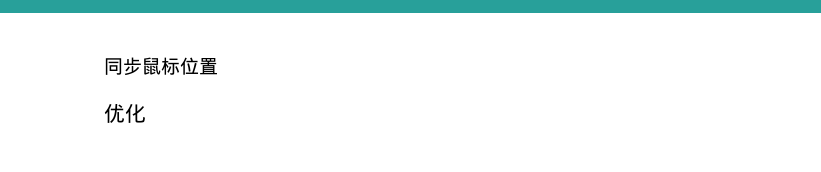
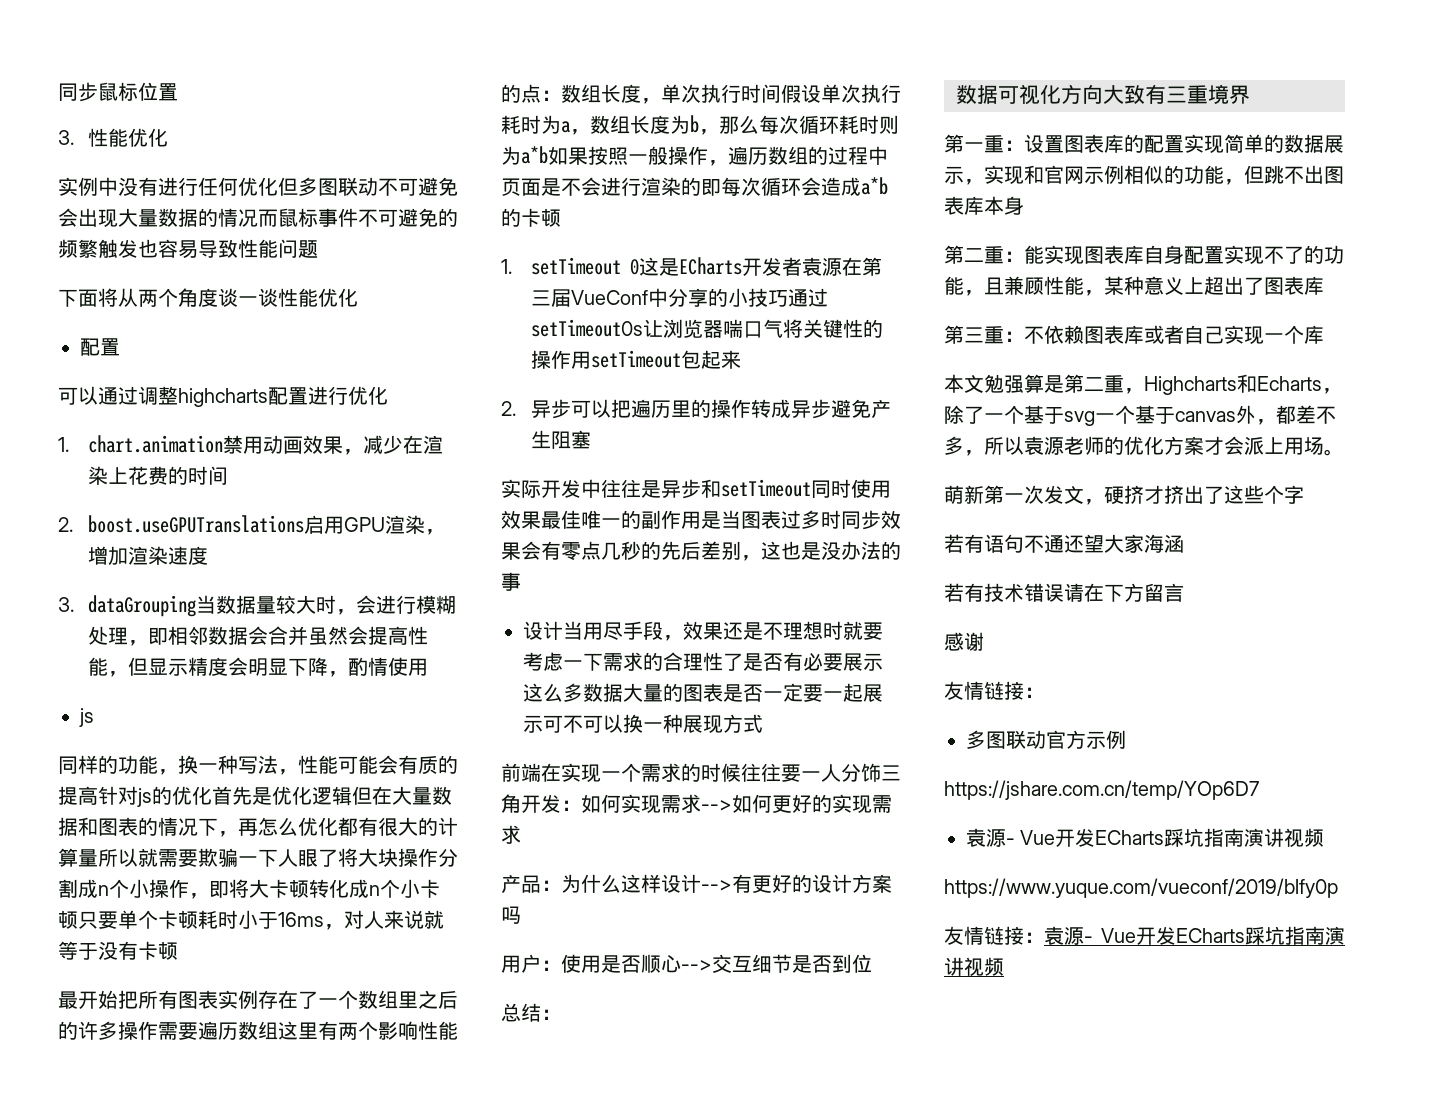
[104,104,146,123] 优化 -> [58,128,169,147] [58,177,458,196] [58,208,458,228] [58,239,318,259] [58,288,358,307] [80,338,120,356] [58,386,388,407] [58,435,444,455] [88,466,229,485] [58,515,446,535] [88,546,209,566] [58,595,457,617] [88,626,429,646] [88,657,429,677] [79,708,94,727] [58,755,458,775] [58,786,452,807] [58,817,458,837] [58,848,458,867] [58,879,440,899] [58,910,444,930] [58,941,178,960] [58,990,458,1009] [58,1021,458,1040] [501,84,901,104] [501,115,899,135] [501,146,888,166] [501,177,888,196] [501,208,561,227] [501,257,883,276] [531,288,829,307] [531,319,884,338] [531,350,742,369] [501,399,892,419] [531,430,592,449] [501,479,891,499] [501,510,901,530] [501,541,901,561] [501,572,521,591] [523,621,883,641] [523,652,883,671] [523,683,883,702] [523,714,763,734] [501,763,901,783] [501,794,892,814] [501,825,521,844] [501,874,892,893] [501,906,521,924] [501,954,872,973] [501,1003,561,1022] [956,84,1250,105] [944,134,1344,154] [944,165,1344,185] [944,196,1024,215] [944,245,1344,265] [944,276,1324,296] [944,325,1324,345] [944,374,1342,395] [944,405,1336,426] [944,436,1344,456] [944,485,1304,505] [944,534,1184,553] [944,583,1184,602] [944,632,984,651] [944,681,1044,700] [966,730,1126,749] [944,780,1259,800] [966,828,1325,848] [944,878,1338,898] [944,926,1345,945] [944,957,1004,977] 3.性能优化 // 实例中没有进行任何优化但多图联动不可避免会出现大量数据的情况而鼠标事件不可避免的频繁触发也容易导致性能问题 // 下面将从两个角度谈一谈性能优化 // 配置 // 可以通过调整highcharts配置进行优化 // 1. chart.animation禁用动画效果，减少在渲染上花费的时间 // 2. boost.useGPUTranslations启用GPU渲染，增加渲染速度 // 3. dataGrouping当数据量较大时，会进行模糊处理，即相邻数据会合并虽然会提高性能，但显示精度会明显下降，酌情使用 // js // 同样的功能，换一种写法，性能可能会有质的提高针对js的优化首先是优化逻辑但在大量数据和图表的情况下，再怎么优化都有很大的计算量所以就需要欺骗一下人眼了将大块操作分割成n个小操作，即将大卡顿转化成n个小卡顿只要单个卡顿耗时小于16ms，对人来说就等于没有卡顿 // 最开始把所有图表实例存在了一个数组里之后的许多操作需要遍历数组这里有两个影响性能的点：数组长度，单次执行时间假设单次执行耗时为a，数组长度为b，那么每次循环耗时则为a*b如果按照一般操作，遍历数组的过程中页面是不会进行渲染的即每次循环会造成a*b的卡顿 // 1. setTimeout 0这是ECharts开发者袁源在第三届VueConf中分享的小技巧通过setTimeout0s让浏览器喘口气将关键性的操作用setTimeout包起来 // 2.异步可以把遍历里的操作转成异步避免产生阻塞 // 实际开发中往往是异步和setTimeout同时使用效果最佳唯一的副作用是当图表过多时同步效果会有零点几秒的先后差别，这也是没办法的事 // 设计当用尽手段，效果还是不理想时就要考虑一下需求的合理性了是否有必要展示这么多数据大量的图表是否一定要一起展示可不可以换一种展现方式 // 前端在实现一个需求的时候往往要一人分饰三角开发：如何实现需求-->如何更好的实现需求 // 产品：为什么这样设计-->有更好的设计方案吗 // 用户：使用是否顺心-->交互细节是否到位 // 总结： // 数据可视化方向大致有三重境界 // 第一重：设置图表库的配置实现简单的数据展示，实现和官网示例相似的功能，但跳不出图表库本身 // 第二重：能实现图表库自身配置实现不了的功能，且兼顾性能，某种意义上超出了图表库 // 第三重：不依赖图表库或者自己实现一个库 // 本文勉强算是第二重，Highcharts和Echarts，除了一个基于svg一个基于canvas外，都差不多，所以袁源老师的优化方案才会派上用场。 // 萌新第一次发文，硬挤才挤出了这些个字 // 若有语句不通还望大家海涵 // 若有技术错误请在下方留言 // 感谢 // 友情链接： // 多图联动官方示例 // https://jshare.com.cn/temp/YOp6D7 // 袁源- Vue开发ECharts踩坑指南演讲视频 // https://www.yuque.com/vueconf/2019/blfy0p // 友情链接：袁源- Vue开发ECharts踩坑指南演讲视频

